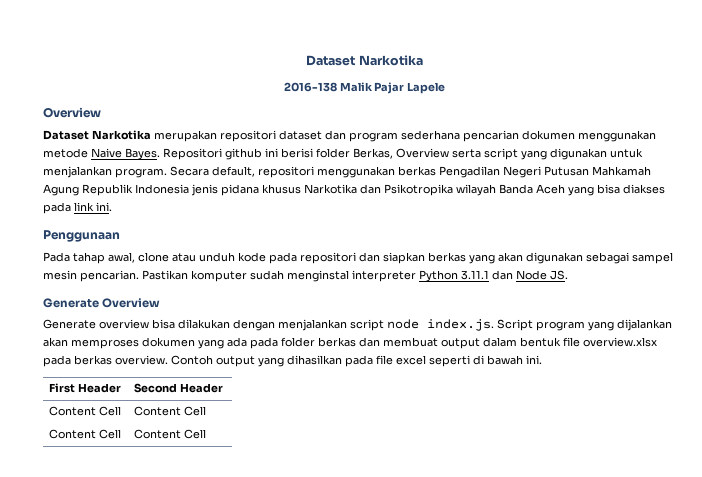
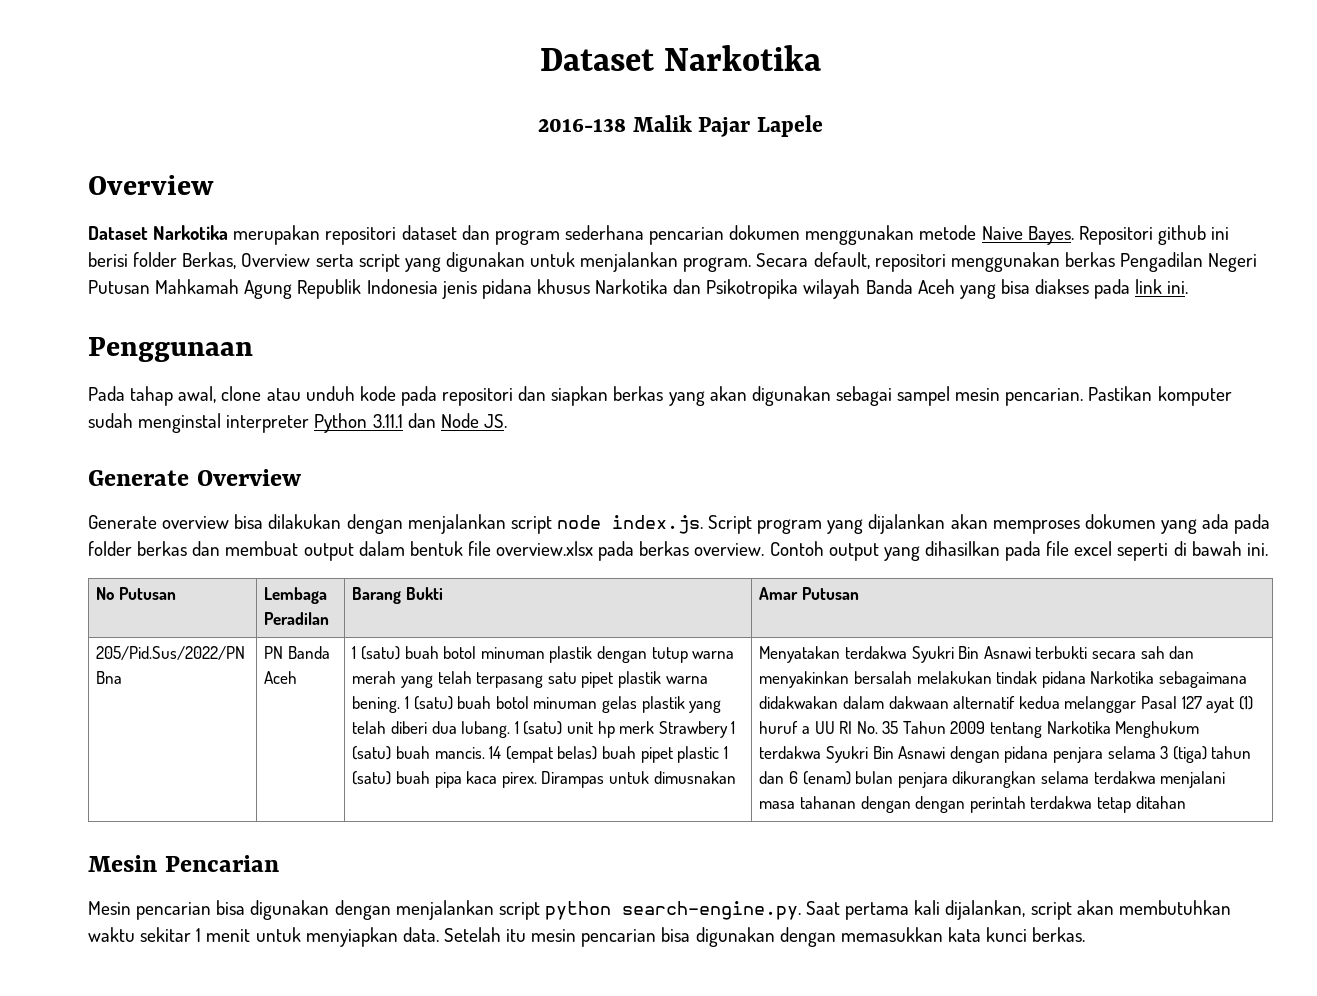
[49,383,121,393] [134,383,223,393] [49,406,122,416] [134,406,207,416] [49,429,122,439] [134,429,207,439] First Header | Second Header // Content Cell | Content Cell // Content Cell | Content Cell -> [96,587,176,600] [264,587,328,604] [264,612,330,625] [352,587,443,604] [759,587,859,600] [96,646,246,660] [96,671,123,684] [264,646,330,659] [264,671,298,684] [352,646,735,663] [352,671,708,688] [352,696,722,713] [352,721,736,738] [352,746,728,763] [352,771,736,788] [759,646,1195,663] [759,671,1247,688] [759,696,1253,713] [759,721,1200,738] [759,746,1252,763] [759,771,1226,788] [759,796,1186,813] [88,855,279,872] [88,900,1231,920] [88,927,1086,947] No Putusan | Lembaga Peradilan | Barang Bukti | Amar Putusan // 205/Pid.Sus/2022/PN Bna | PN Banda Aceh | 1 (satu) buah botol minuman plastik dengan tutup warna merah yang telah terpasang satu pipet plastik warna bening. 1 (satu) buah botol minuman gelas plastik yang telah diberi dua lubang. 1 (satu) unit hp merk Strawbery 1 (satu) buah mancis. 14 (empat belas) buah pipet plastic 1 (satu) buah pipa kaca pirex. Dirampas untuk dimusnakan | Menyatakan terdakwa Syukri Bin Asnawi terbukti secara sah dan menyakinkan bersalah melakukan tindak pidana Narkotika sebagaimana didakwakan dalam dakwaan alternatif kedua melanggar Pasal 127 ayat (1) huruf a UU RI No. 35 Tahun 2009 tentang Narkotika Menghukum terdakwa Syukri Bin Asnawi dengan pidana penjara selama 3 (tiga) tahun dan 6 (enam) bulan penjara dikurangkan selama terdakwa menjalani masa tahanan dengan dengan perintah terdakwa tetap ditahan // Mesin Pencarian // Mesin pencarian bisa digunakan dengan menjalankan script python search-engine.py. Saat pertama kali dijalankan, script akan membutuhkan waktu sekitar 1 menit untuk menyiapkan data. Setelah itu mesin pencarian bisa digunakan dengan memasukkan kata kunci berkas.

